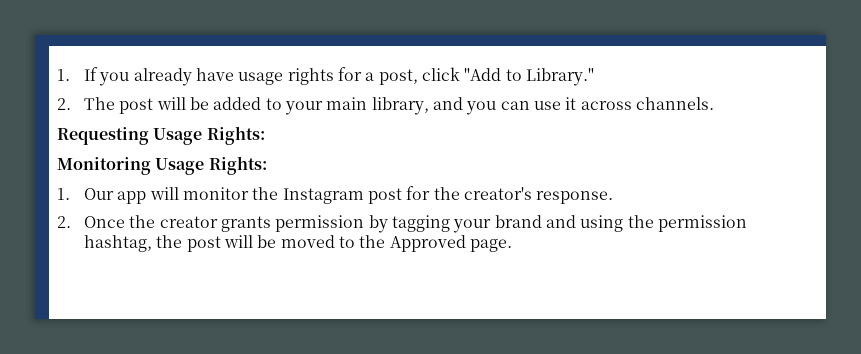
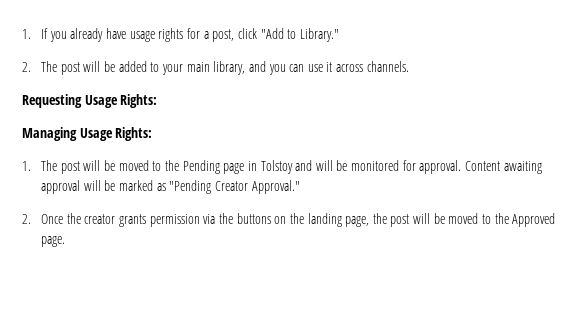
[57,157,151,175] Monitoring -> [22,127,77,141] Managing
[84,186,614,204] Our app will monitor the Instagram post for the creator's response. -> [41,160,542,174] [41,180,300,194] The post will be moved to the Pending page in Tolstoy and will be monitored for approval. Content awaiting approval will be marked as "Pending Creator Approval."
[368,215,747,233] [84,235,153,252] by tagging your brand and using the permission hashtag, -> [203,213,370,227] via the buttons on the landing page,

